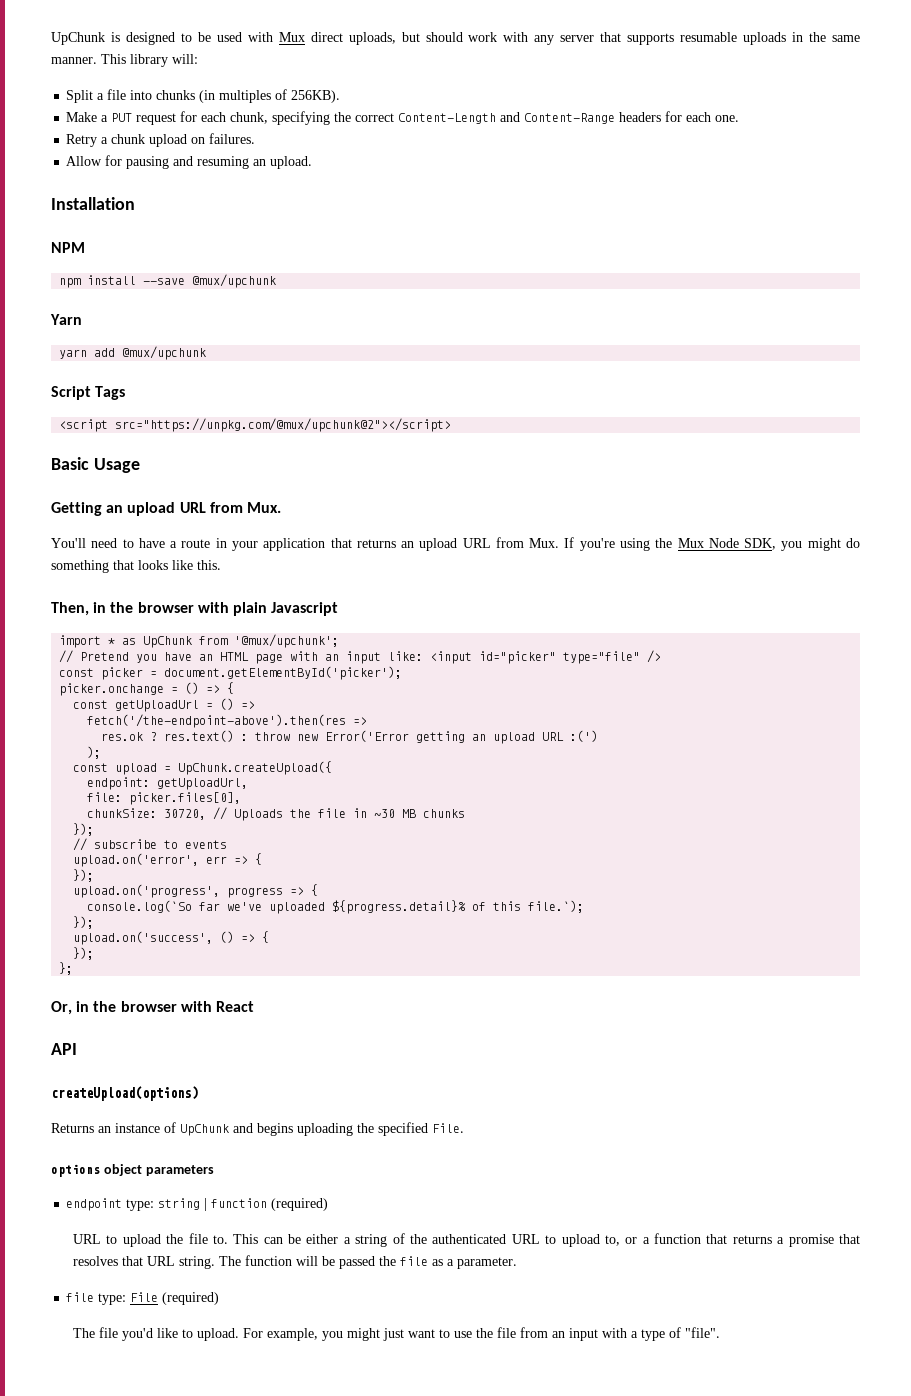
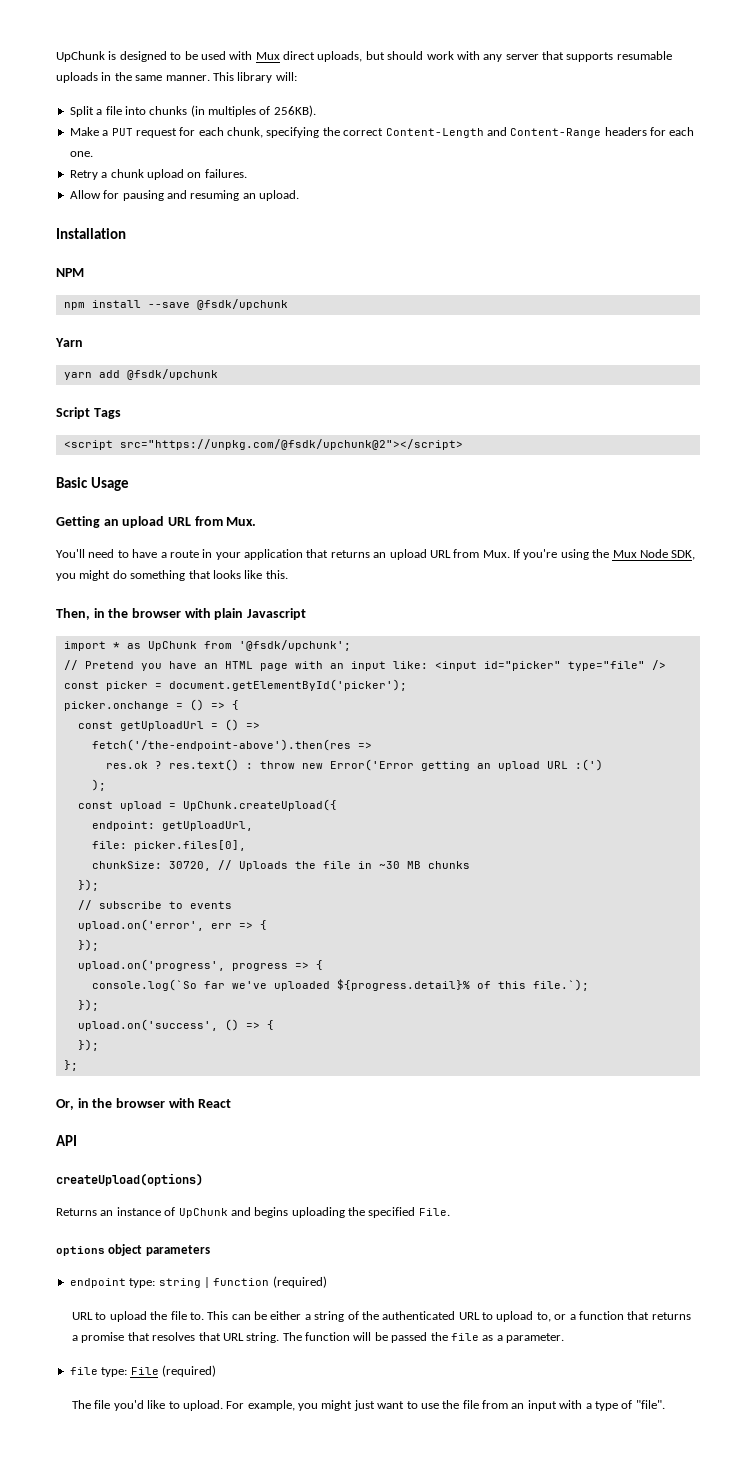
[192,274,277,288] @mux/upchunk -> [196,299,288,310] @fsdk/upchunk
[122,346,207,360] @mux/upchunk -> [126,369,218,380] @fsdk/upchunk
[115,418,452,432] src="https://unpkg.com/@mux/upchunk@2"></script> -> [119,439,463,450] src="https://unpkg.com/@fsdk/upchunk@2"></script>
[234,634,340,648] '@mux/upchunk'; -> [238,640,351,651] '@fsdk/upchunk';

